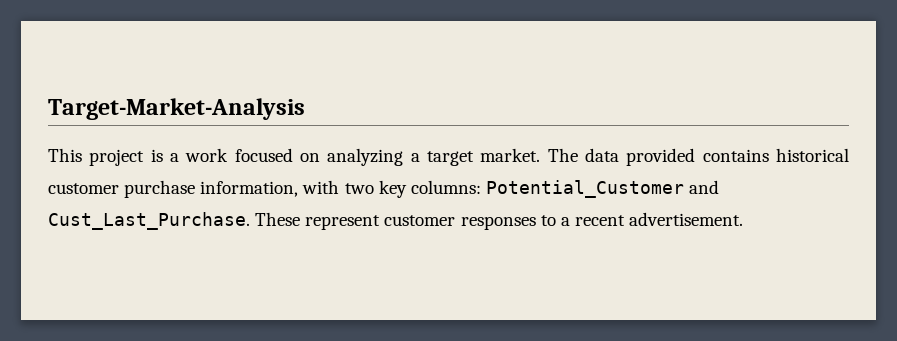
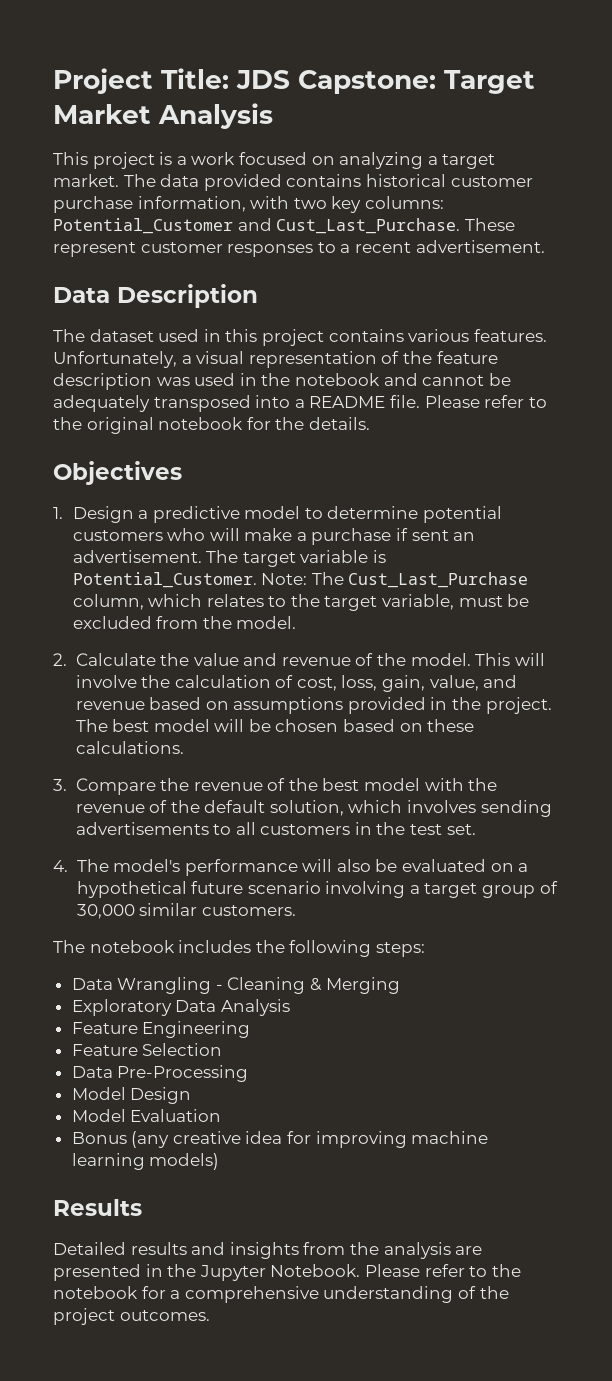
[48,98,305,120] Target-Market-Analysis -> [53,68,535,94] [53,103,273,129] Project Title: JDS Capstone: Target Market Analysis
(744, 219) none -> [53,284,258,308] [53,329,547,346] [53,351,498,368] [53,373,511,390] [53,395,547,412] [53,417,370,434] [53,461,182,485] [53,506,503,523] [72,528,476,545] [72,550,386,567] [72,572,529,588] [72,594,530,611] [72,616,297,629] [53,653,545,666] [75,675,518,692] [75,697,552,714] [75,719,475,732] [75,741,184,754] [53,778,498,795] [75,800,552,817] [75,822,476,835] [53,859,529,876] [76,881,558,898] [76,903,296,919] [53,940,425,957] [71,977,400,994] [71,999,290,1016] [71,1021,251,1038] [71,1043,223,1056] [71,1065,249,1082] [71,1087,192,1104] [71,1109,222,1122] [71,1131,489,1148] [71,1153,220,1170] [53,1199,142,1216] [53,1242,483,1259] [53,1264,521,1281] [53,1286,509,1303] [53,1308,210,1325] // Data Description // The dataset used in this project contains various features. Unfortunately, a visual representation of the feature description was used in the notebook and cannot be adequately transposed into a README file. Please refer to the original notebook for the details. // Objectives // 1. Design a predictive model to determine potential customers who will make a purchase if sent an advertisement. The target variable is Potential_Customer. Note: The Cust_Last_Purchase column, which relates to the target variable, must be excluded from the model. // 2. Calculate the value and revenue of the model. This will involve the calculation of cost, loss, gain, value, and revenue based on assumptions provided in the project. The best model will be chosen based on these calculations. // 3. Compare the revenue of the best model with the revenue of the default solution, which involves sending advertisements to all customers in the test set. // 4. The model's performance will also be evaluated on a hypothetical future scenario involving a target group of 30,000 similar customers. // The notebook includes the following steps: // Data Wrangling - Cleaning & Merging // Exploratory Data Analysis // Feature Engineering // Feature Selection // Data Pre-Processing // Model Design // Model Evaluation // Bonus (any creative idea for improving machine learning models) // Results // Detailed results and insights from the analysis are presented in the Jupyter Notebook. Please refer to the notebook for a comprehensive understanding of the project outcomes.

